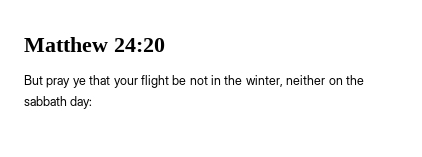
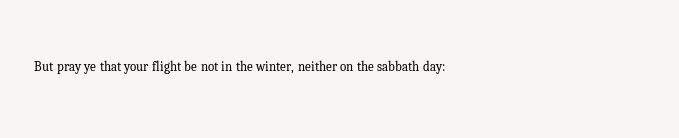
[24,37,165,52] Matthew 24:20 // -> (34, 66) none

